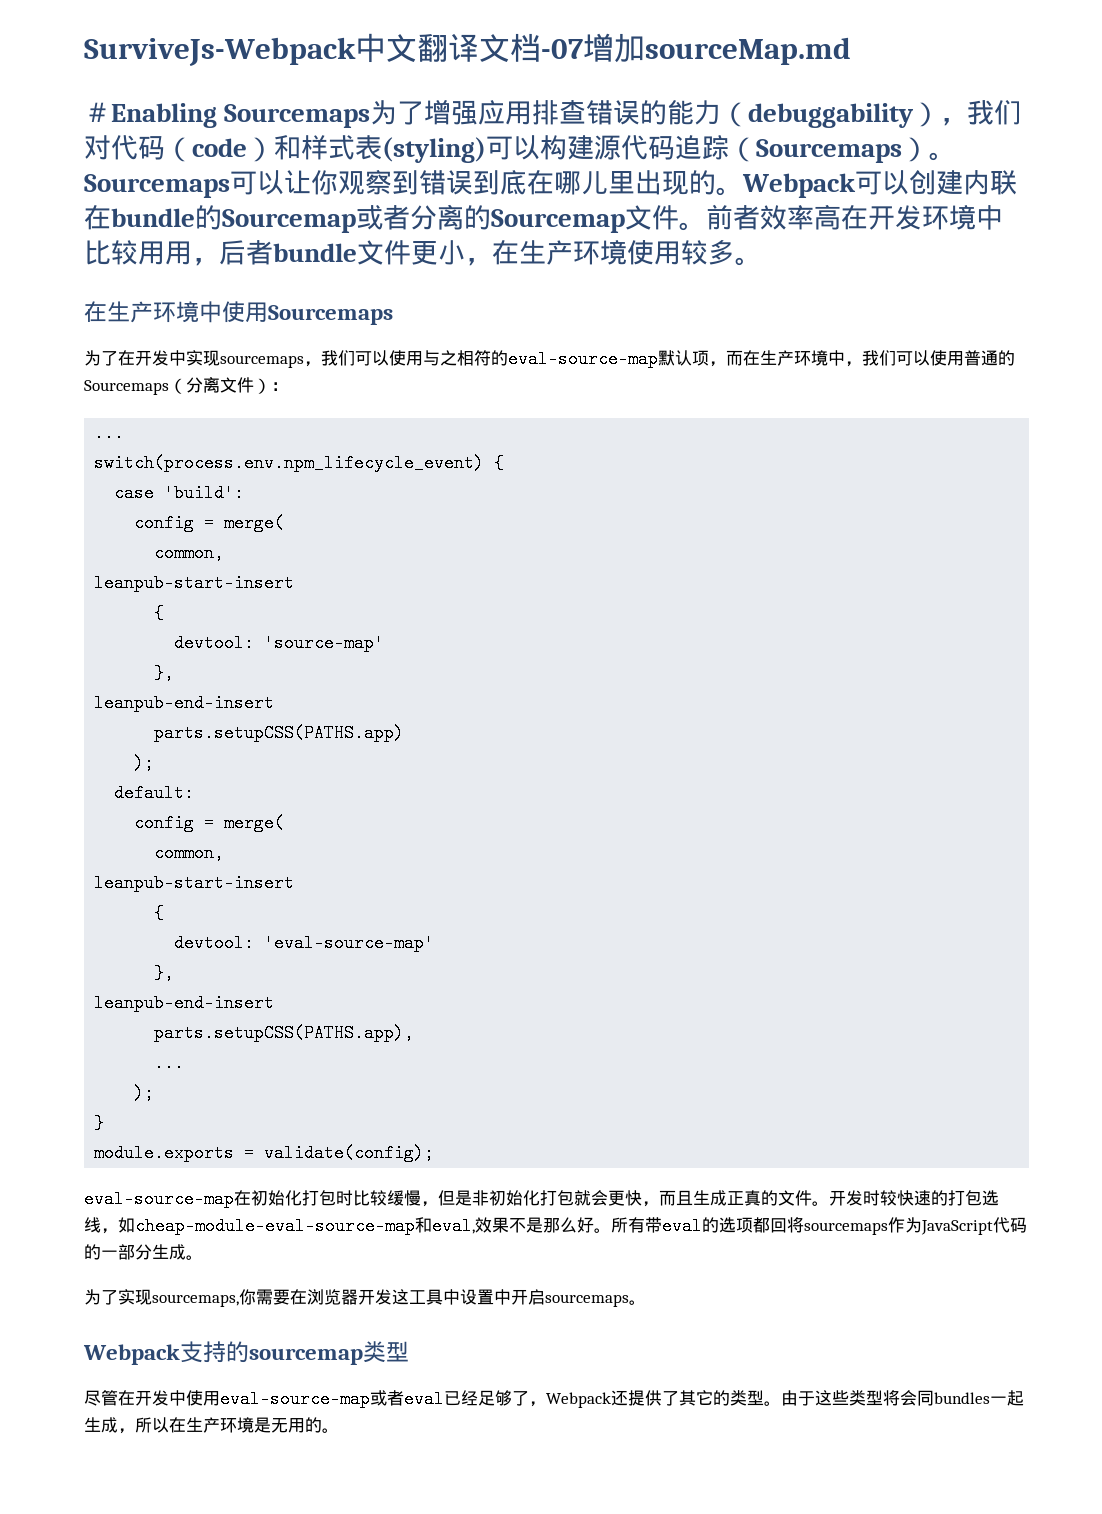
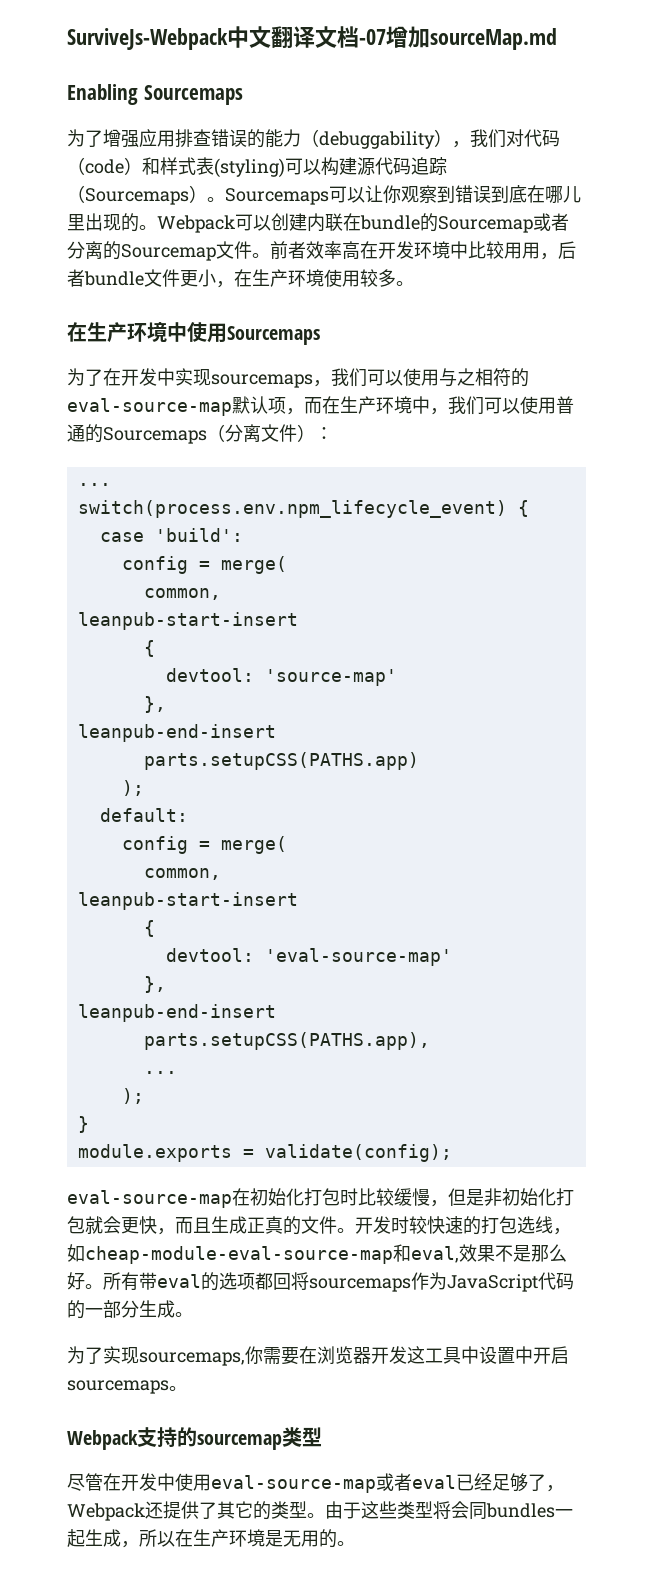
[84,102,111,122] ＃ -> (557, 39) none
(371, 116) none -> (243, 95) //

